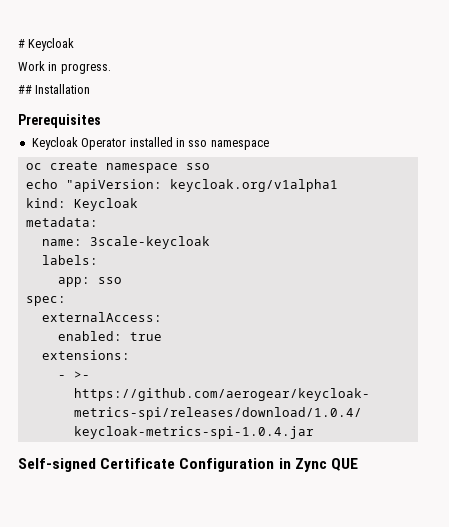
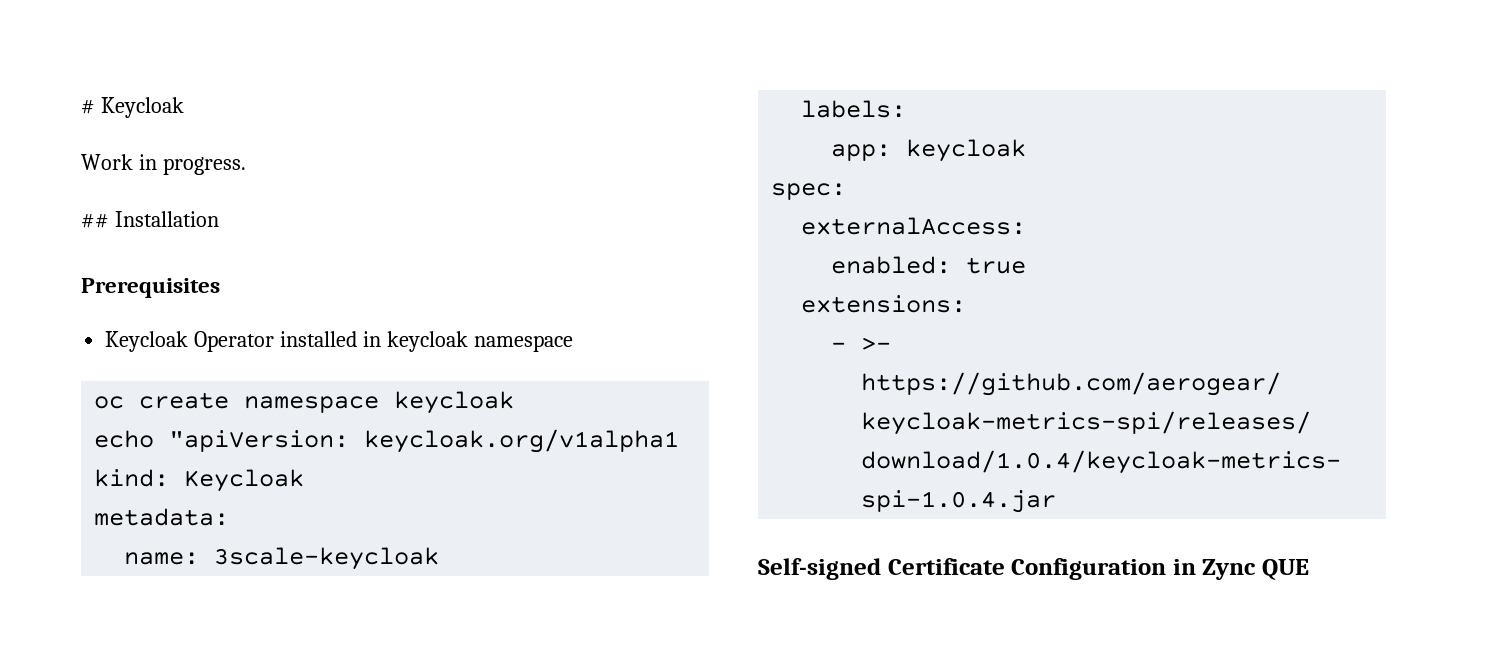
[188,140,208,147] sso -> [386,331,468,352] keycloak
[185,163,210,170] sso -> [394,391,515,414] keycloak
[97,277,122,284] sso -> [906,139,1027,162] keycloak

